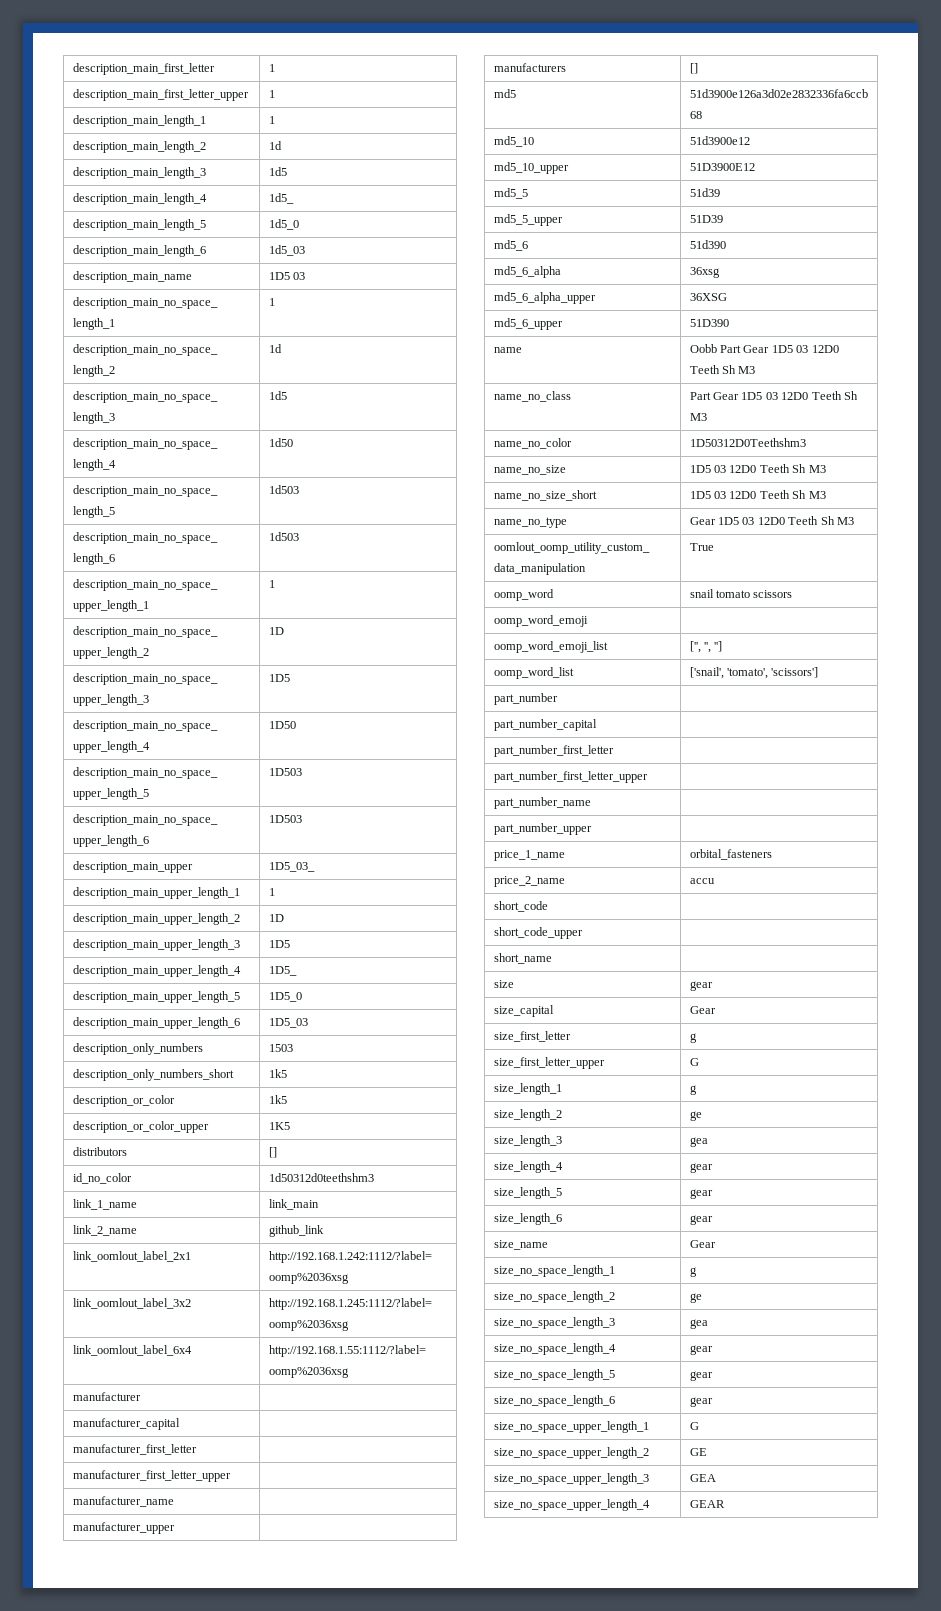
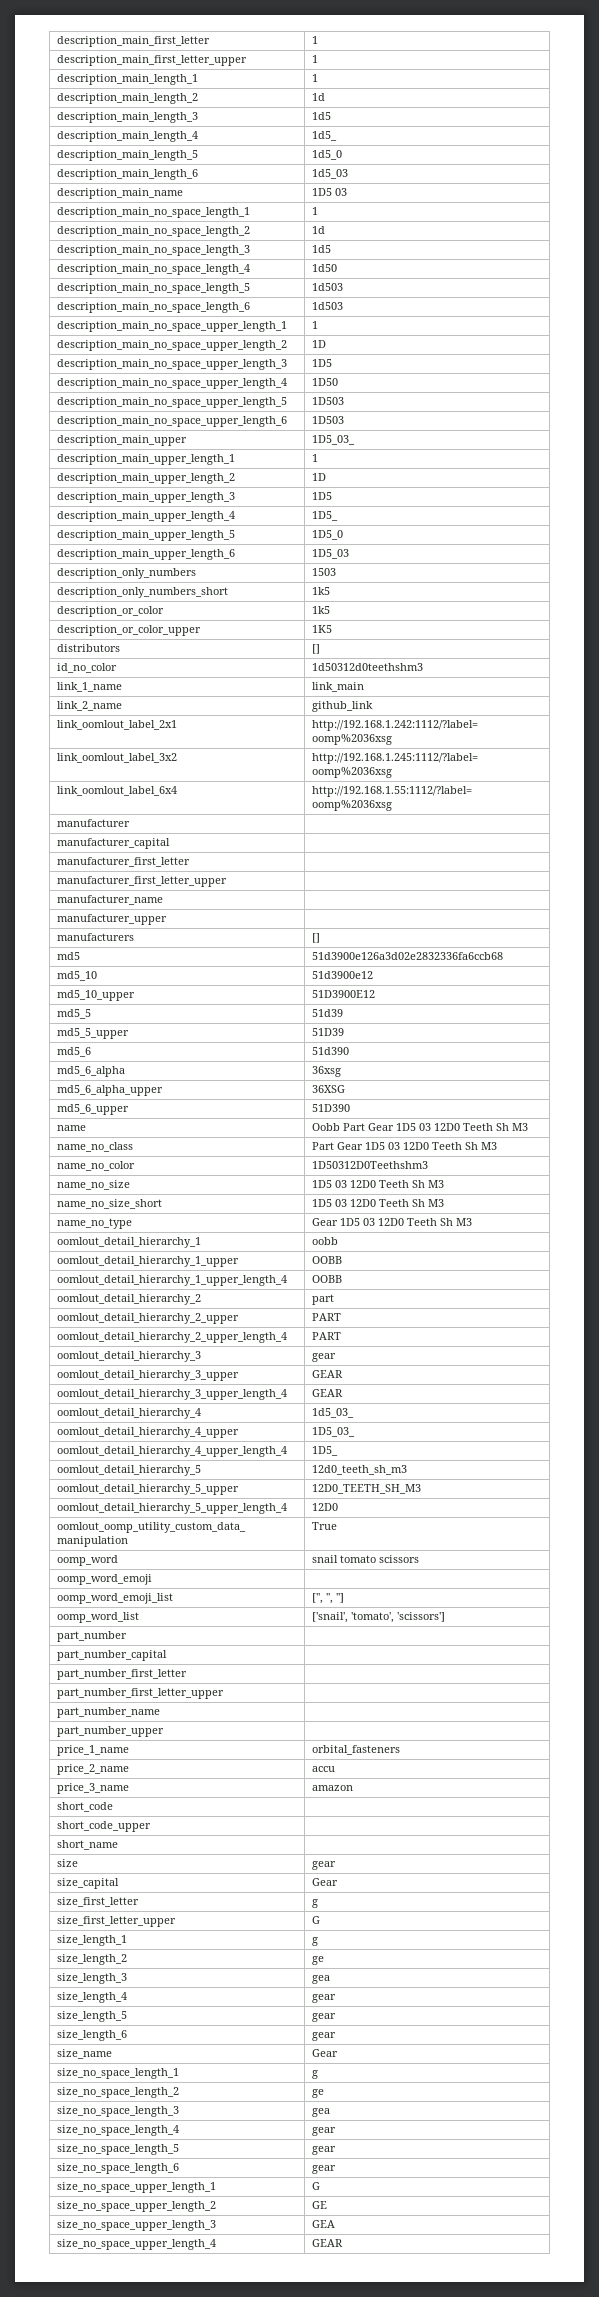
(854, 521) none -> [56,1237,201,1248] [311,1237,338,1245] [56,1256,239,1267] [311,1256,342,1264] [56,1275,287,1286] [311,1275,342,1283] [56,1294,201,1305] [311,1294,334,1305] [56,1313,239,1324] [311,1313,341,1321] [56,1332,287,1343] [311,1332,341,1340] [56,1351,201,1362] [311,1353,336,1362] [56,1370,239,1381] [311,1370,343,1378] [56,1389,287,1400] [311,1389,343,1397] [56,1408,201,1419] [311,1408,354,1418] [56,1427,239,1438] [311,1427,355,1437] [56,1446,287,1457] [311,1446,338,1456] [56,1465,201,1476] [311,1465,407,1475] [56,1484,239,1495] [311,1484,421,1494] [56,1503,287,1514] [311,1503,338,1511] // oomlout_detail_hierarchy_1 | oobb // oomlout_detail_hierarchy_1_upper | OOBB // oomlout_detail_hierarchy_1_upper_length_4 | OOBB // oomlout_detail_hierarchy_2 | part // oomlout_detail_hierarchy_2_upper | PART // oomlout_detail_hierarchy_2_upper_length_4 | PART // oomlout_detail_hierarchy_3 | gear // oomlout_detail_hierarchy_3_upper | GEAR // oomlout_detail_hierarchy_3_upper_length_4 | GEAR // oomlout_detail_hierarchy_4 | 1d5_03_ // oomlout_detail_hierarchy_4_upper | 1D5_03_ // oomlout_detail_hierarchy_4_upper_length_4 | 1D5_ // oomlout_detail_hierarchy_5 | 12d0_teeth_sh_m3 // oomlout_detail_hierarchy_5_upper | 12D0_TEETH_SH_M3 // oomlout_detail_hierarchy_5_upper_length_4 | 12D0
(715, 881) none -> [56,1783,129,1794] [311,1785,353,1791] // price_3_name | amazon

